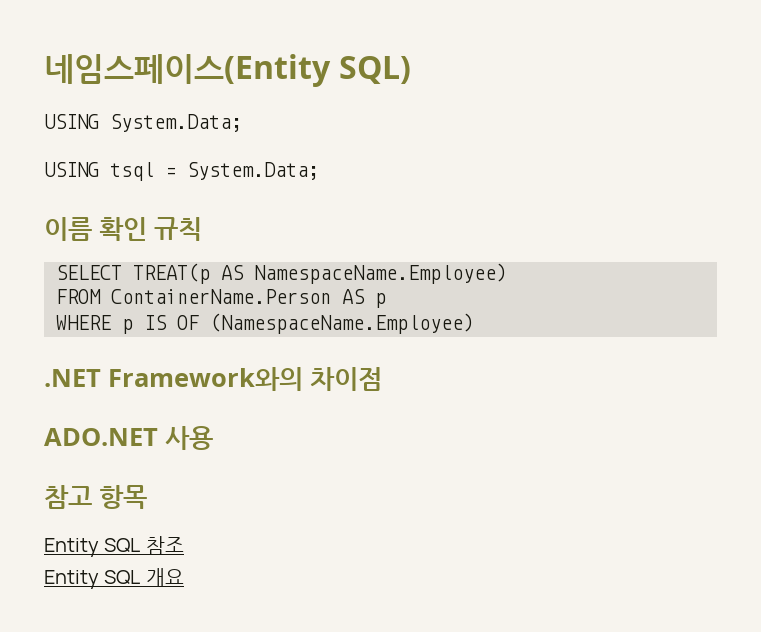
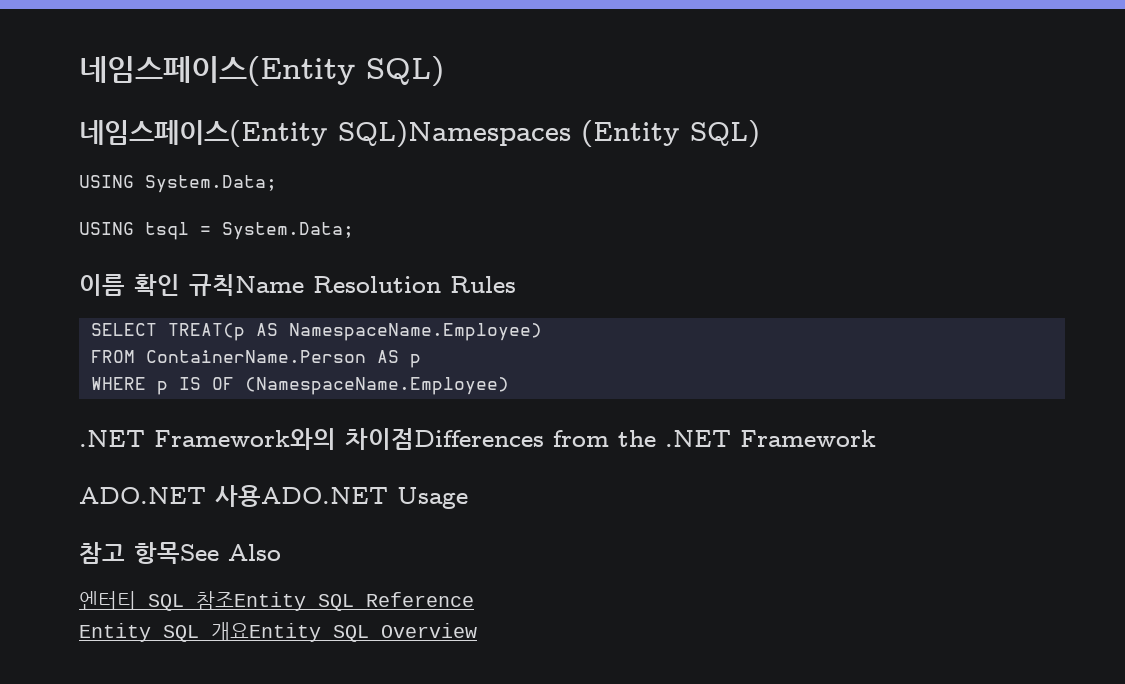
(411, 70) none -> [79,120,760,148] // 네임스페이스(Entity SQL)Namespaces (Entity SQL)
[154,217,202,241] 규칙 -> [189,274,516,296] 규칙Name Resolution Rules
[310,367,382,391] 차이점 -> [345,428,876,450] 차이점Differences from the .NET Framework
[165,426,213,450] 사용 -> [215,485,468,509] 사용ADO.NET Usage
[99,485,147,509] [44,536,184,557] [44,568,184,589] 항목 // Entity SQL 참조 // Entity SQL 개요 -> [134,542,281,564] [79,591,474,611] [79,622,477,642] 항목See Also // 엔터티 SQL 참조Entity SQL Reference // Entity SQL 개요Entity SQL Overview

